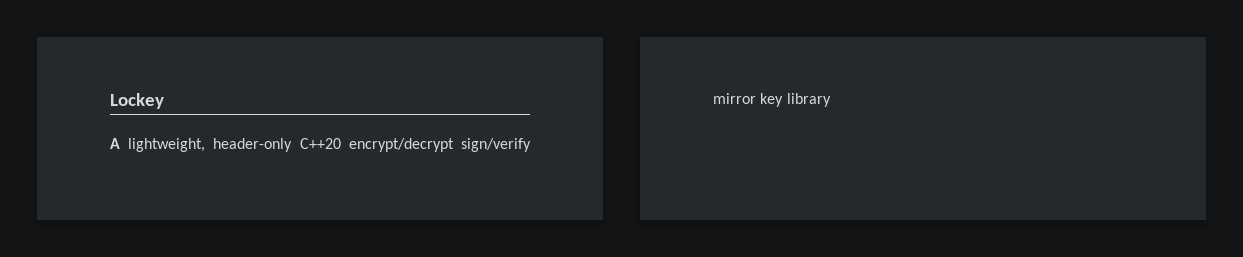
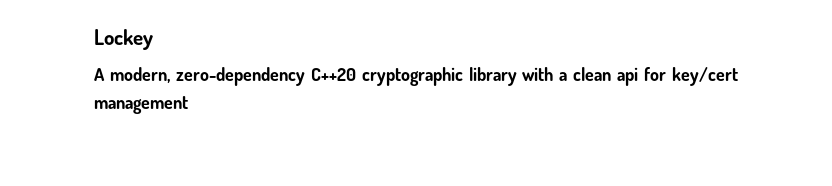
[128,138,531,152] [713,93,831,107] lightweight, header-only C++20 encrypt/decrypt sign/verify mirror key library -> [109,67,738,86] [94,96,188,114] modern, zero-dependency C++20 cryptographic library with a clean api for key/cert management

